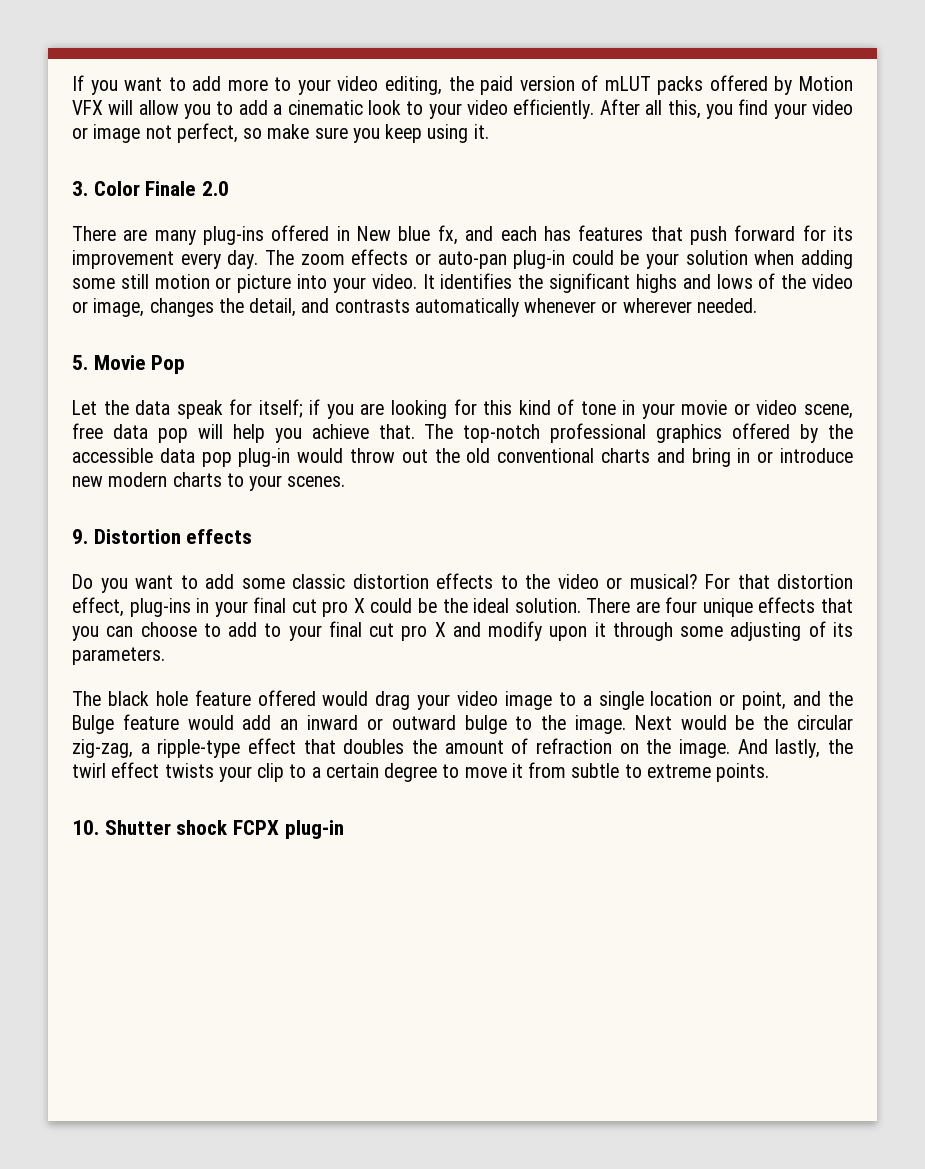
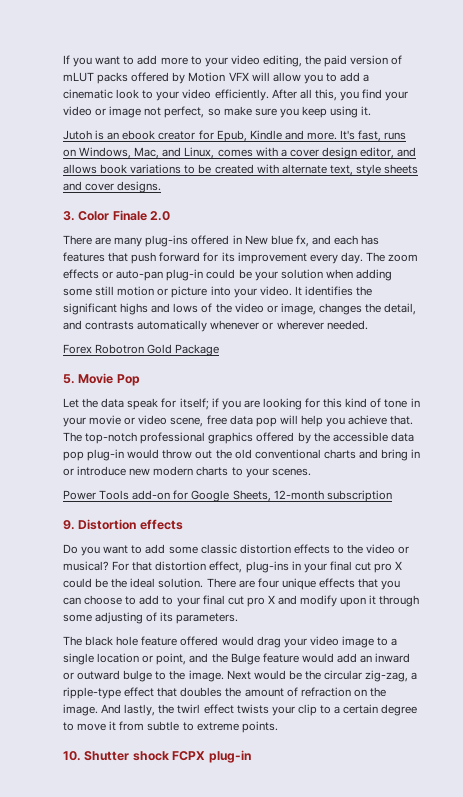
(489, 131) none -> [63,130,407,142] [63,147,417,159] [63,164,419,176] [63,181,162,193] // Jutoh is an ebook creator for Epub, Kindle and more. It's fast, runs on Windows, Mac, and Linux, comes with a cover design editor, and allows book variations to be created with alternate text, style sheets and cover designs.
(757, 305) none -> [63,344,220,356] // Forex Robotron Gold Package
(346, 481) none -> [63,490,392,502] // Power Tools add-on for Google Sheets, 12-month subscription

